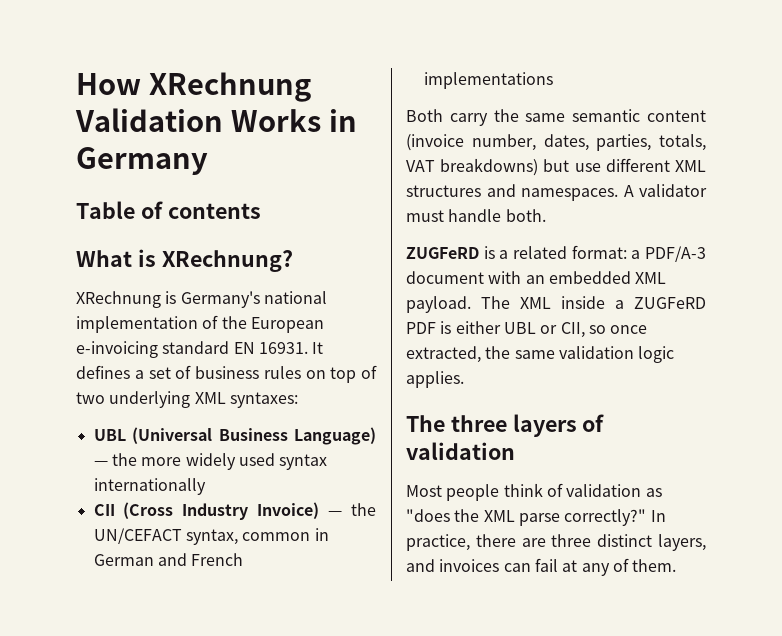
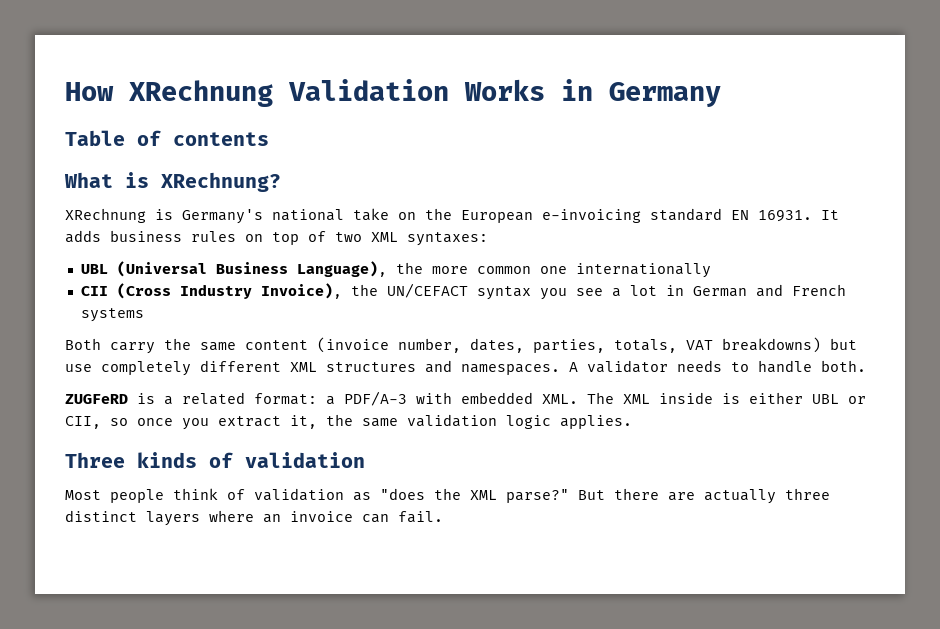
[76,315,219,333] implementation of -> [353,208,416,221] take on
[76,365,192,379] defines a set of -> [65,230,101,243] adds
[109,391,191,408] underlying -> (362, 237) none
[294,427,376,445] [93,453,328,470] [93,478,206,495] [93,502,376,520] [93,528,311,545] Language) — the more widely used syntax internationally // CII (Cross Industry Invoice) — the UN/CEFACT syntax, common -> [296,261,711,278] [80,283,657,300] Language), the more common one internationally // CII (Cross Industry Invoice), the UN/CEFACT syntax you see a lot
[423,72,553,89] implementations -> [80,308,144,322] systems
[572,109,641,122] semantic -> (236, 346) none
(601, 167) none -> [101,361,191,376] completely
[406,210,444,222] must -> [677,360,749,372] needs to
[406,271,667,284] [406,296,706,313] [406,322,436,334] document with an embedded XML payload. The XML inside a ZUGFeRD PDF -> [416,392,713,404] with embedded XML. The XML inside
[406,346,481,363] extracted, -> [182,415,317,430] you extract it,
[406,414,577,437] The three layers -> [65,452,197,468] Three kinds
[518,509,666,526] [406,534,470,551] parse correctly?" In practice, -> [506,489,605,503] parse?" But
(546, 542) none -> [704,489,776,504] actually
[658,534,706,551] [406,558,677,576] layers, and invoices can fail at any of them. -> [146,510,443,526] layers where an invoice can fail.

